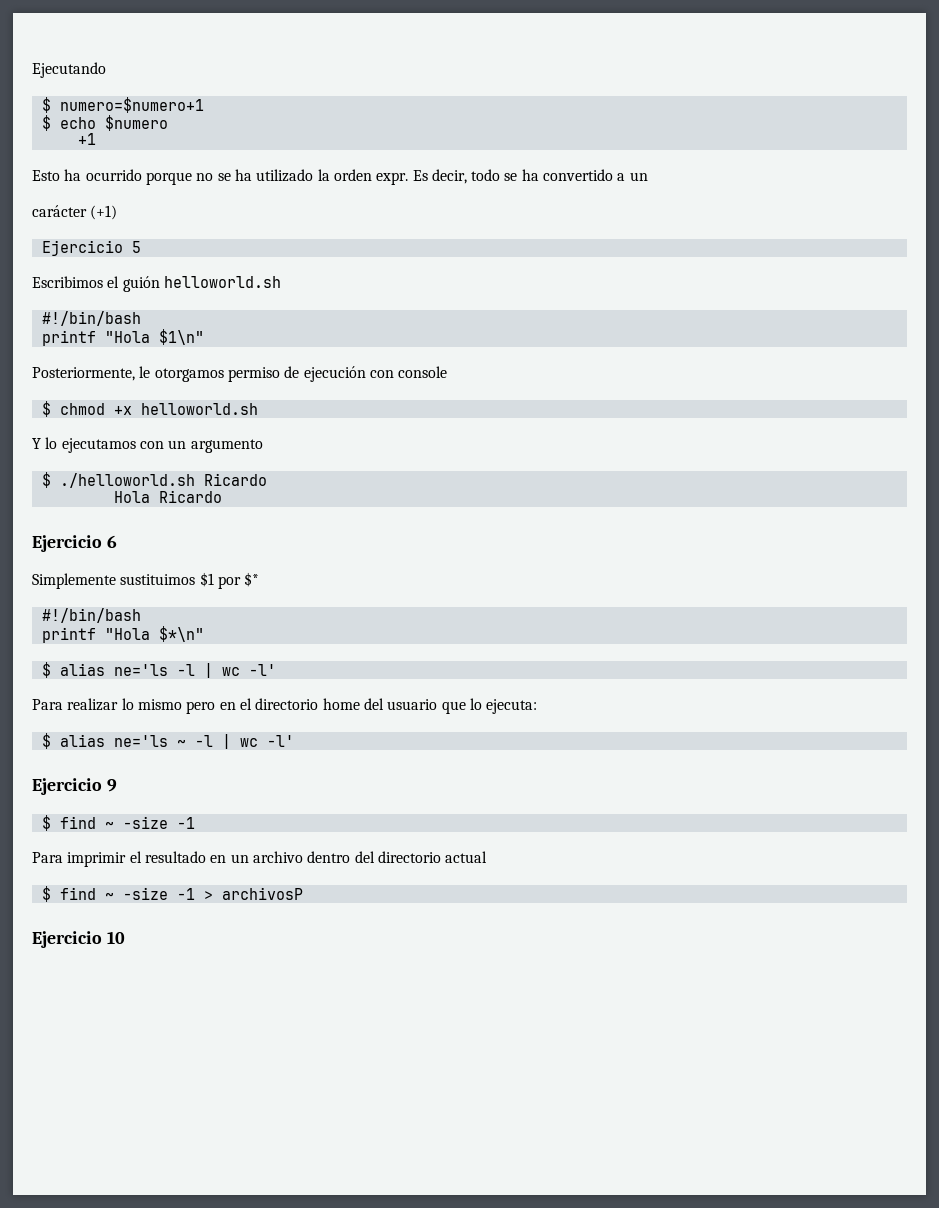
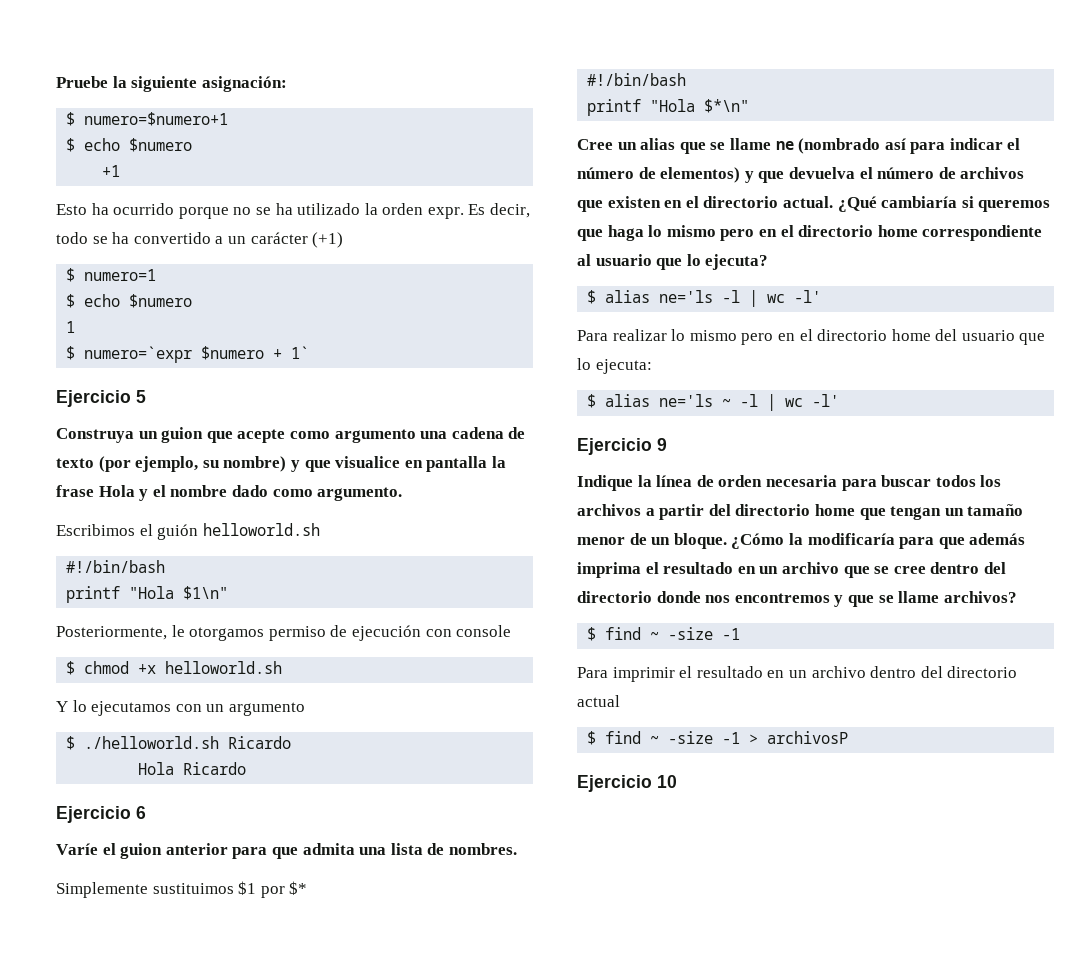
[32,62,106,78] Ejecutando -> [56,76,287,92] Pruebe la siguiente asignación:
(648, 176) // -> (246, 240) none
[41,240,141,256] Ejercicio 5 -> [66,268,157,282] [66,294,193,308] [66,321,76,333] [66,346,310,363] [56,390,146,407] [56,427,526,443] [56,456,506,472] [56,485,403,501] $ numero=1 // $ echo $numero // 1 // $ numero=`expr $numero + 1` // Ejercicio 5 // Construya un guion que acepte como argumento una cadena de texto (por ejemplo, su nombre) y que visualice en pantalla la frase Hola y el nombre dado como argumento.
(117, 541) none -> [56,843,517,859] // Varíe el guion anterior para que admita una lista de nombres.
(204, 634) none -> [577,138,1021,154] [577,167,1025,183] [577,196,1051,212] [577,225,1043,241] [577,254,769,270] // Cree un alias que se llame ne (nombrado así para indicar el número de elementos) y que devuelva el número de archivos que existen en el directorio actual. ¿Qué cambiaría si queremos que haga lo mismo pero en el directorio home correspondiente al usuario que lo ejecuta?
(117, 785) none -> [577,475,1002,491] [577,504,1024,520] [577,533,1026,549] [577,562,1006,578] [577,591,1017,607] // Indique la línea de orden necesaria para buscar todos los archivos a partir del directorio home que tengan un tamaño menor de un bloque. ¿Cómo la modificaría para que además imprima el resultado en un archivo que se cree dentro del directorio donde nos encontremos y que se llame archivos?

